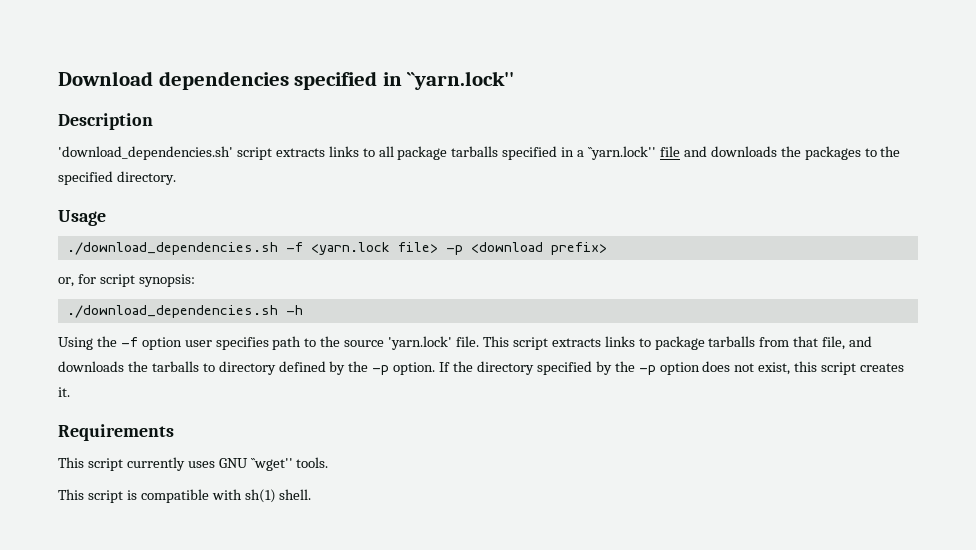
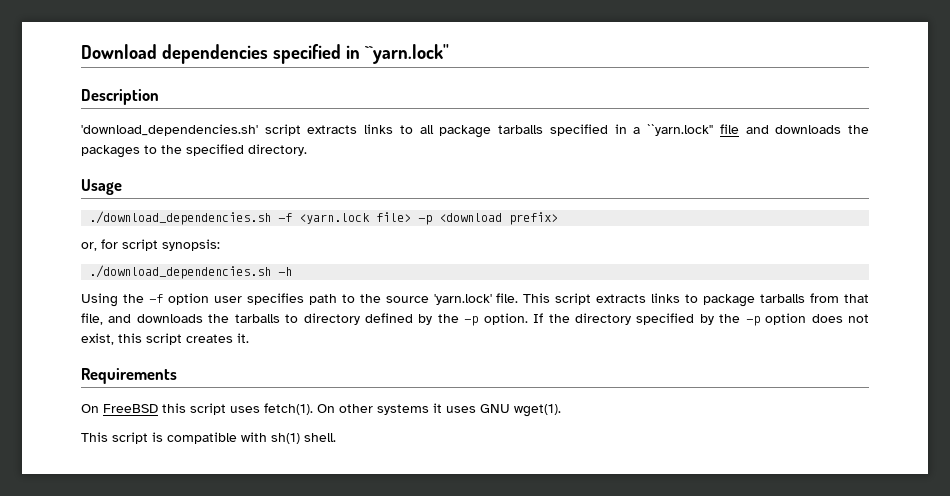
[58,457,329,471] This script currently uses GNU ``wget'' tools. -> [81,403,561,417] On FreeBSD this script uses fetch(1). On other systems it uses GNU wget(1).

